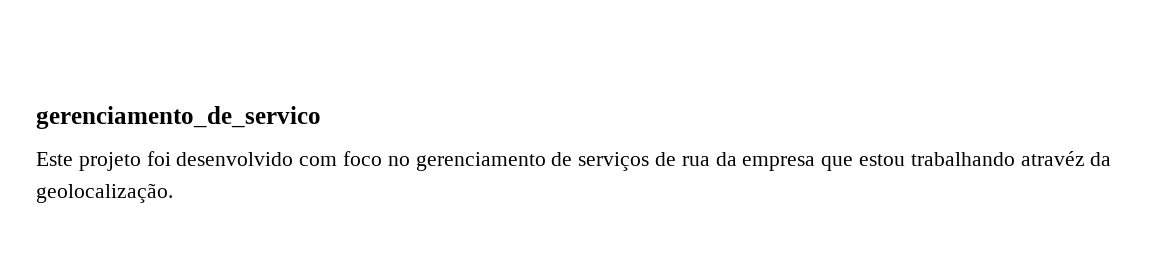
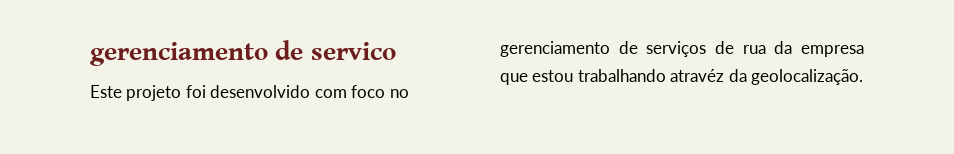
[36,106,321,129] gerenciamento_de_servico -> [90,40,396,66] gerenciamento de servico

